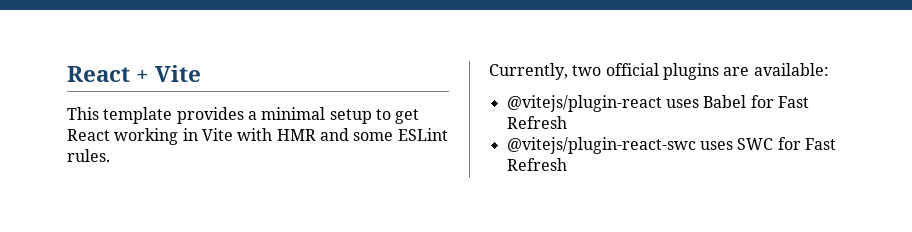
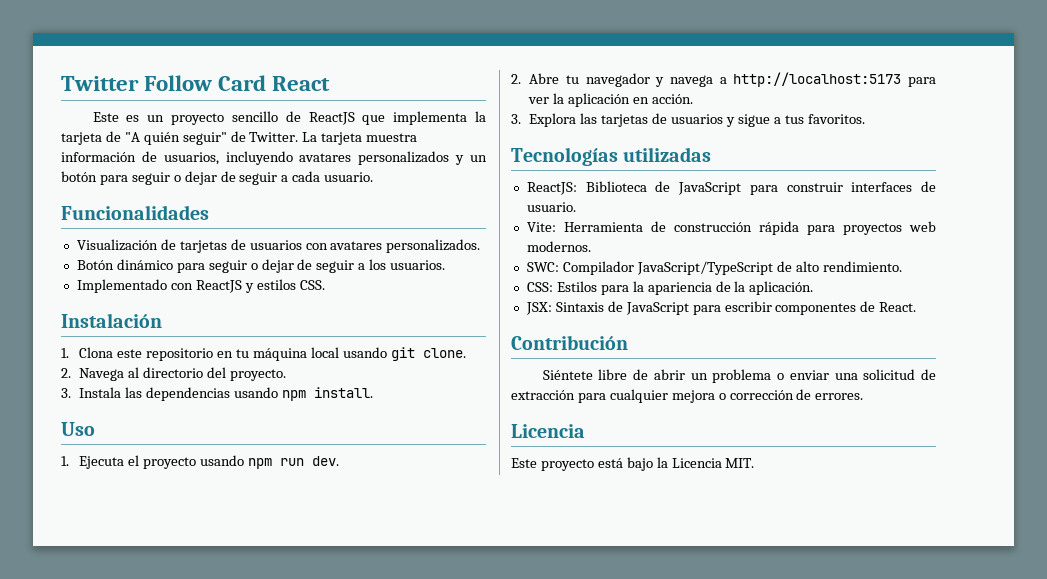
[67,65,202,82] [67,107,420,124] [67,128,448,145] [67,149,110,162] [489,63,829,80] [506,95,809,112] [506,116,567,129] [506,137,836,154] [506,158,567,171] React + Vite // This template provides a minimal setup to get React working in Vite with HMR and some ESLint rules. // Currently, two official plugins are available: // @vitejs/plugin-react uses Babel for Fast Refresh // @vitejs/plugin-react-swc uses SWC for Fast Refresh -> [61,75,331,91] [92,111,487,125] [61,131,418,145] [61,151,487,165] [61,171,374,185] [61,205,209,220] [76,239,481,253] [76,259,446,273] [76,279,325,293] [61,313,162,328] [61,347,466,361] [61,367,287,381] [61,387,374,401] [61,422,95,436] [61,455,340,469] [511,72,937,87] [528,93,694,107] [511,113,865,127] [511,147,712,166] [526,181,936,195] [526,202,576,212] [526,221,936,235] [526,241,591,252] [526,261,902,275] [526,281,814,295] [525,301,917,315] [511,335,628,350] [542,369,937,383] [511,389,864,403] [511,424,585,438] [511,457,755,471] Twitter Follow Card React // Este es un proyecto sencillo de ReactJS que implementa la tarjeta de "A quién seguir" de Twitter. La tarjeta muestra información de usuarios, incluyendo avatares personalizados y un botón para seguir o dejar de seguir a cada usuario. // Funcionalidades // Visualización de tarjetas de usuarios con avatares personalizados. // Botón dinámico para seguir o dejar de seguir a los usuarios. // Implementado con ReactJS y estilos CSS. // Instalación // 1. Clona este repositorio en tu máquina local usando git clone. // 2. Navega al directorio del proyecto. // 3. Instala las dependencias usando npm install. // Uso // 1. Ejecuta el proyecto usando npm run dev. // 2. Abre tu navegador y navega a http://localhost:5173 para ver la aplicación en acción. // 3. Explora las tarjetas de usuarios y sigue a tus favoritos. // Tecnologías utilizadas // ReactJS: Biblioteca de JavaScript para construir interfaces de usuario. // Vite: Herramienta de construcción rápida para proyectos web modernos. // SWC: Compilador JavaScript/TypeScript de alto rendimiento. // CSS: Estilos para la apariencia de la aplicación. // JSX: Sintaxis de JavaScript para escribir componentes de React. // Contribución // Siéntete libre de abrir un problema o enviar una solicitud de extracción para cualquier mejora o corrección de errores. // Licencia // Este proyecto está bajo la Licencia MIT.

